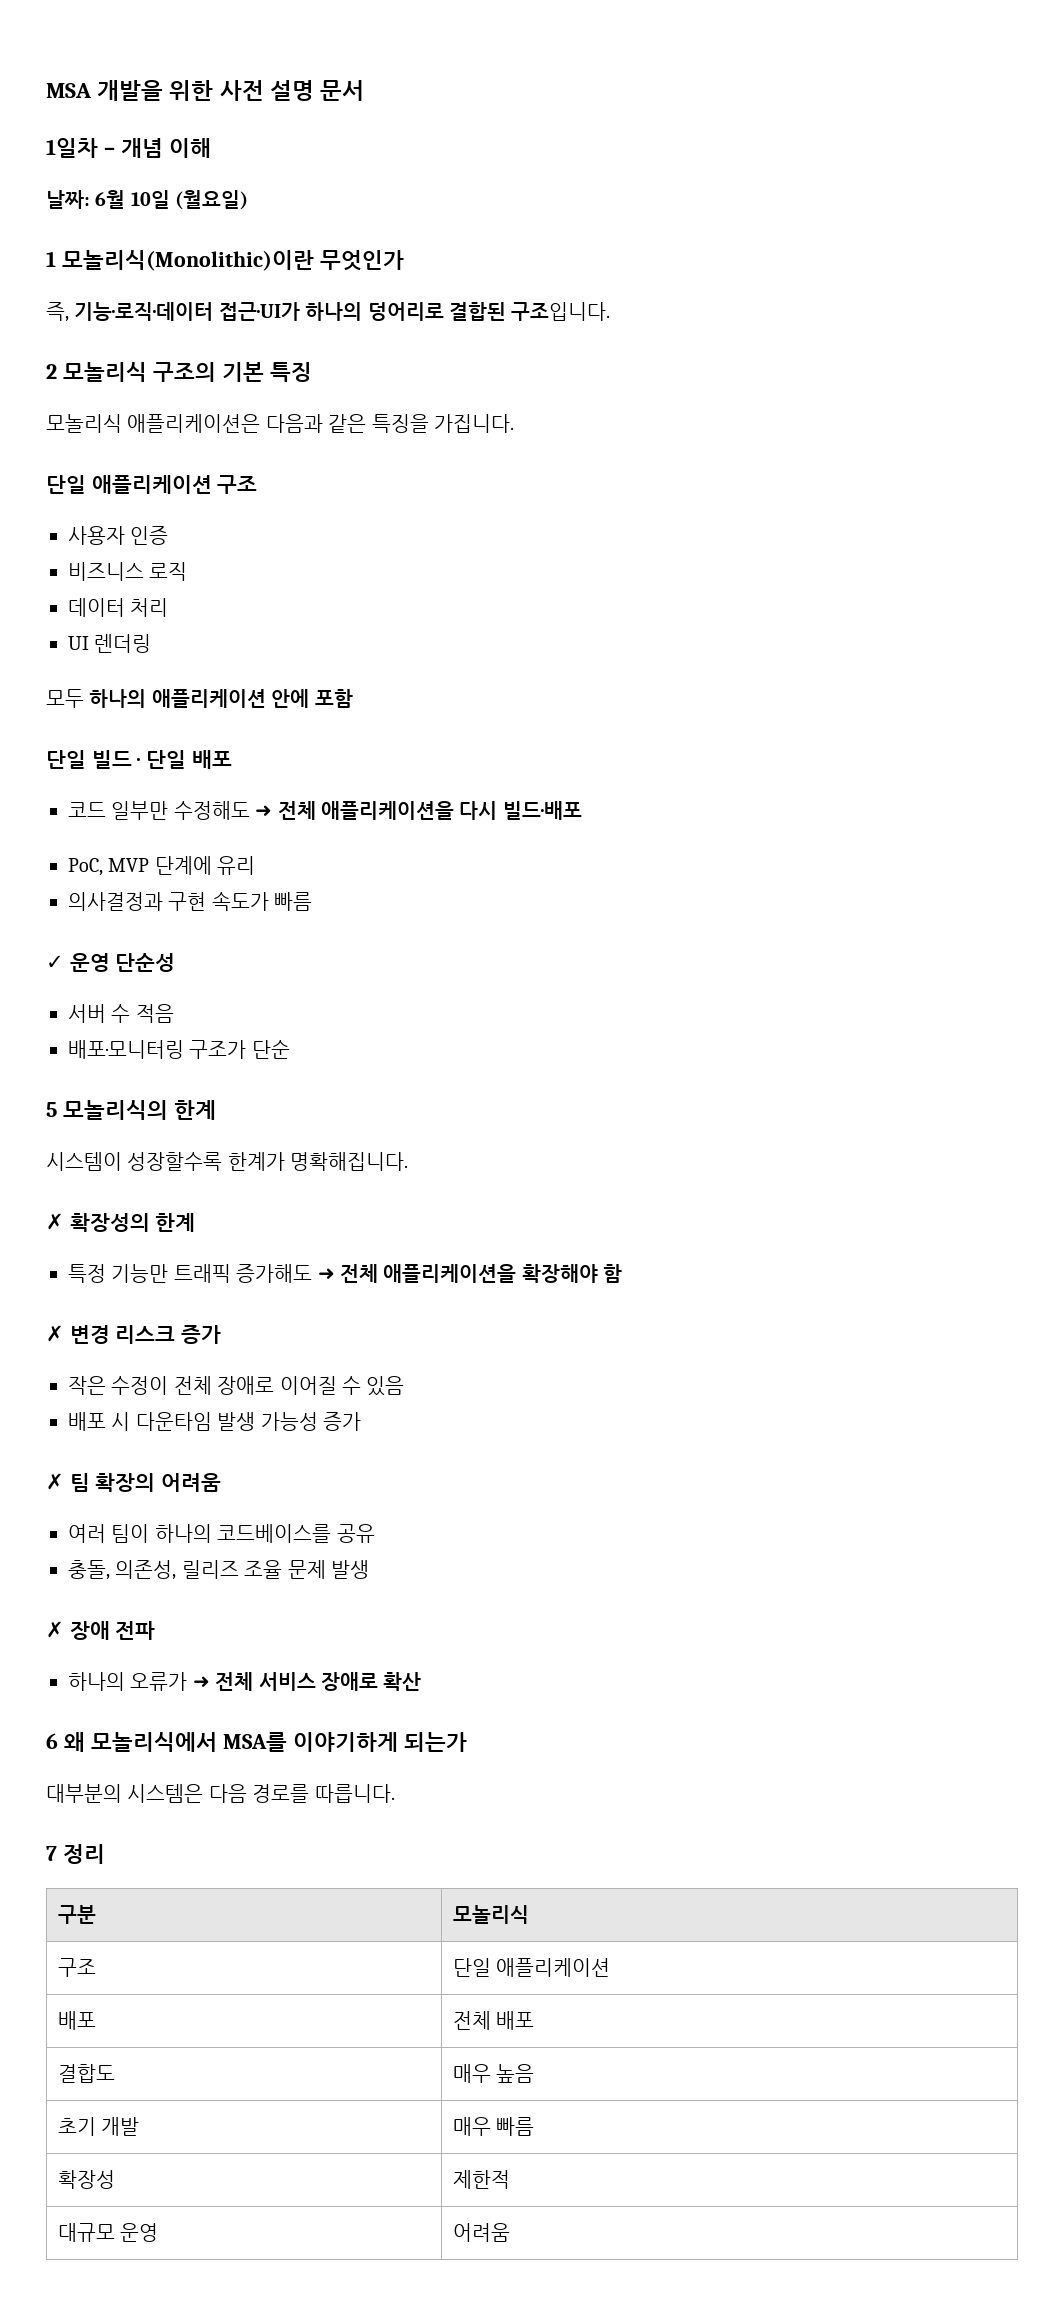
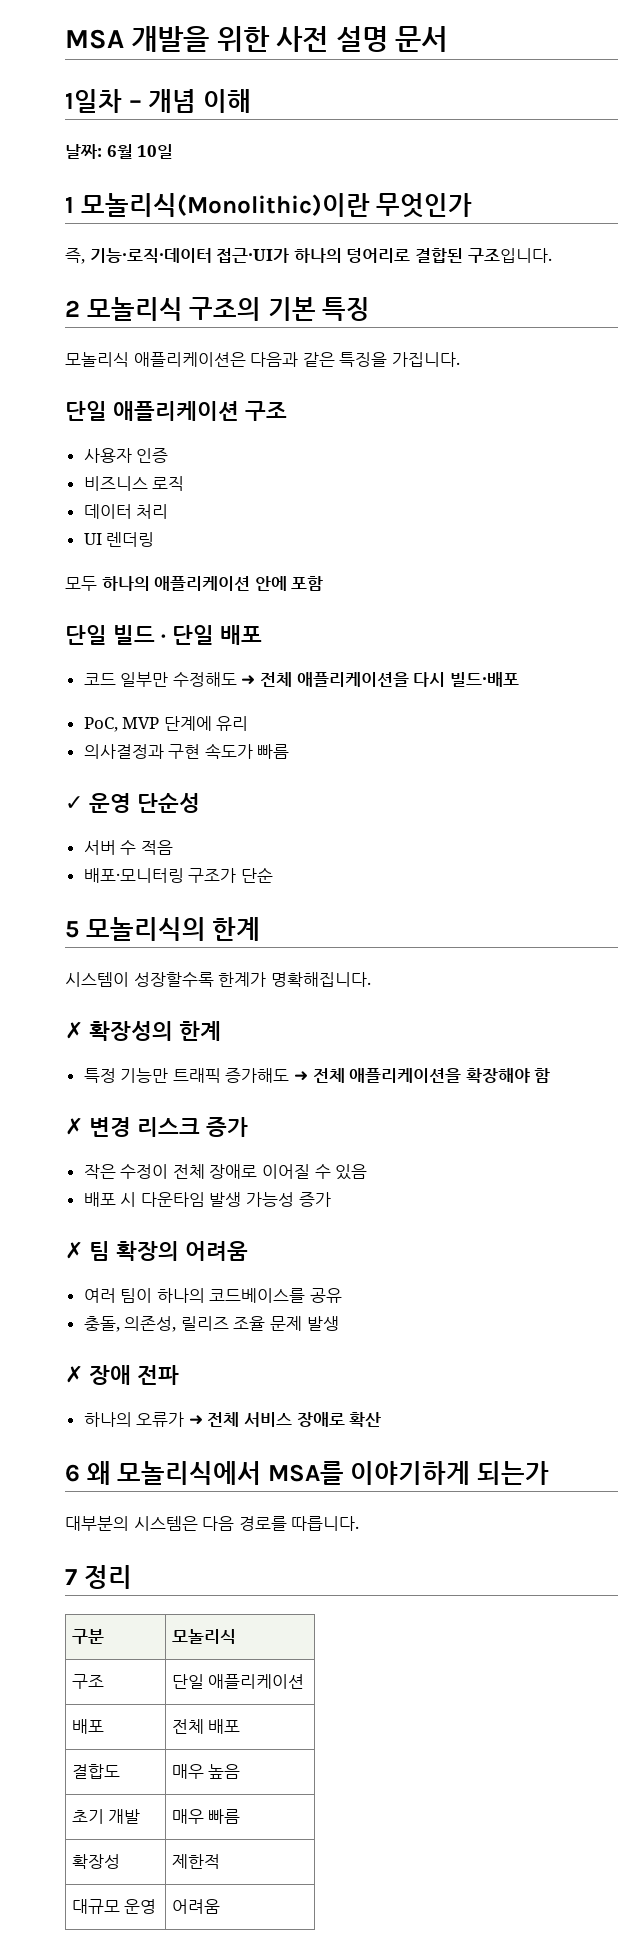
[175,190,249,210] (월요일) -> (174, 151) none

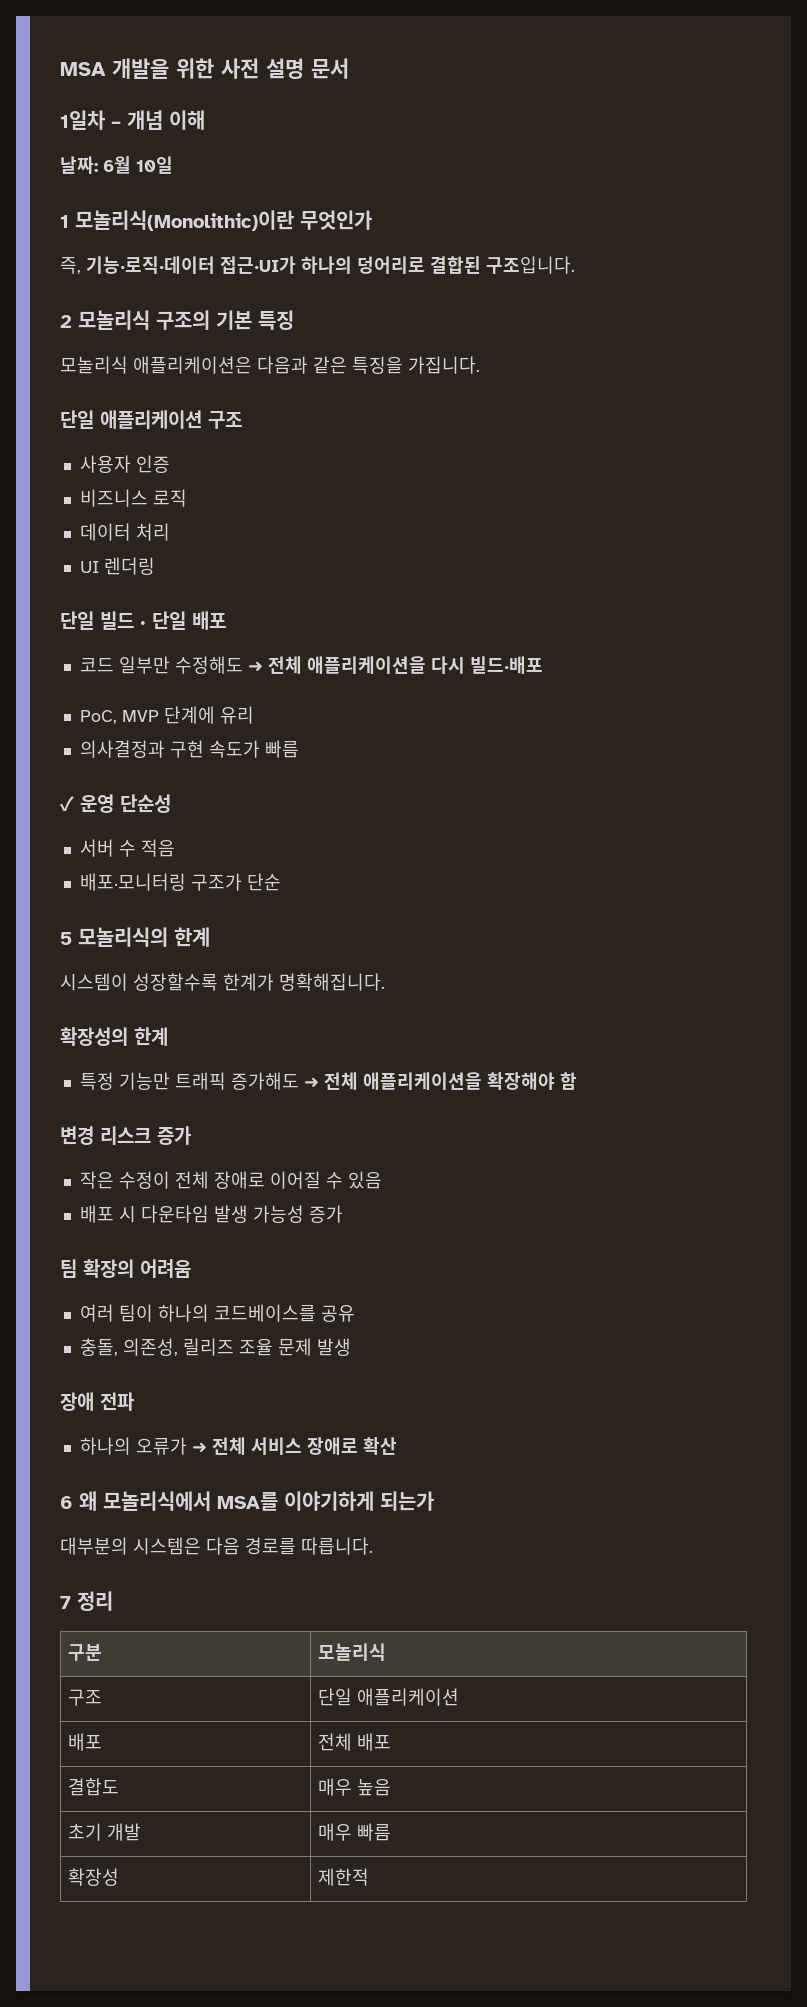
[65,576,324,591] // 모두 하나의 애플리케이션 안에 포함 -> (155, 566) none
[65,1021,83,1039] ✗ -> (385, 982) none
[65,1117,83,1135] ✗ -> (577, 1081) none
[65,1241,83,1259] ✗ -> (343, 1214) none
[65,1365,83,1383] ✗ -> (351, 1347) none
[71,1899,157,1914] [171,1899,220,1914] // 대규모 운영 | 어려움 -> (370, 1877) none

